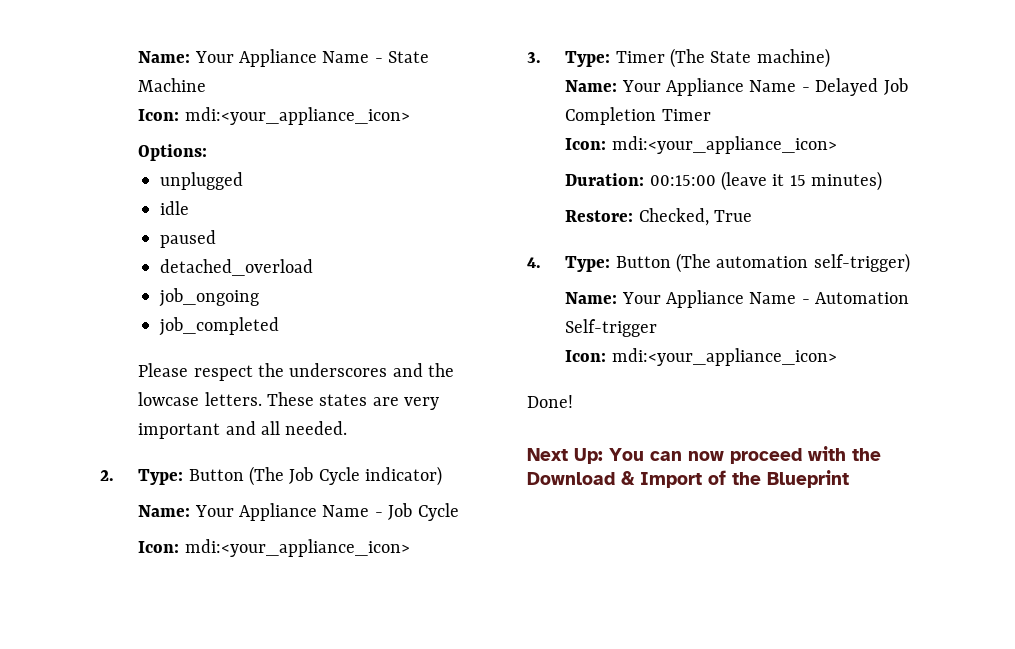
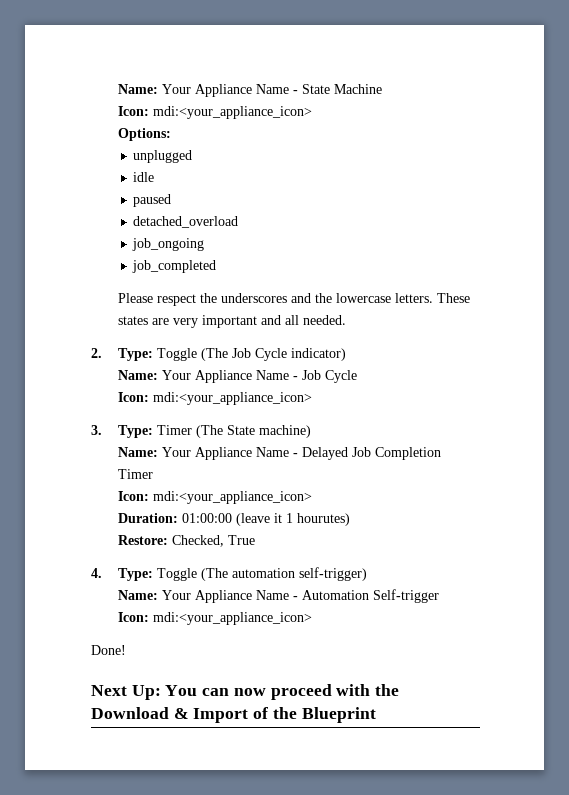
[138,392,200,406] lowcase -> [336,293,392,303] lowercase
[188,469,244,481] Button -> [157,348,198,361] Toggle
[649,175,716,186] 00:15:00 -> [182,513,233,523] 01:00:00
[789,171,883,191] 15 minutes) -> [286,513,351,526] 1 hourutes)
[615,256,671,268] Button -> [157,568,198,581] Toggle

